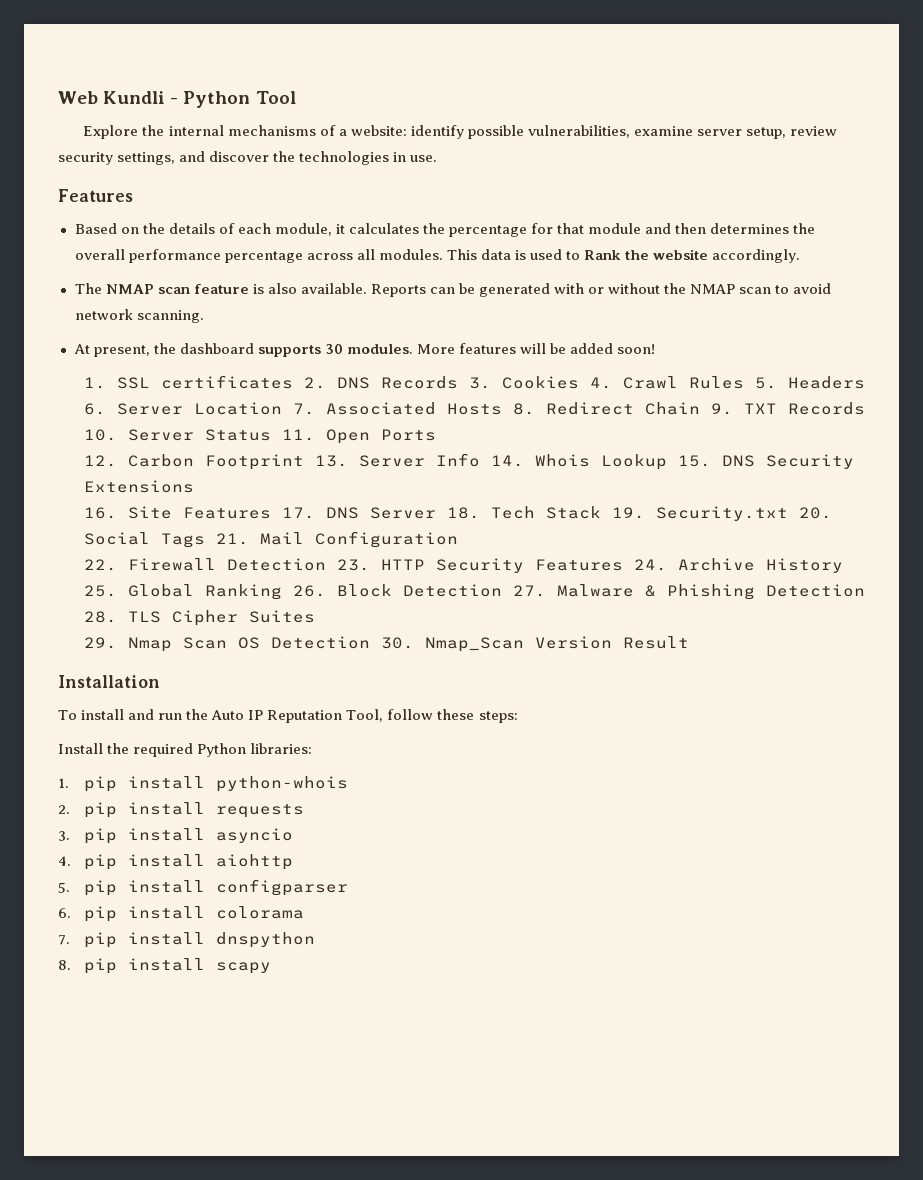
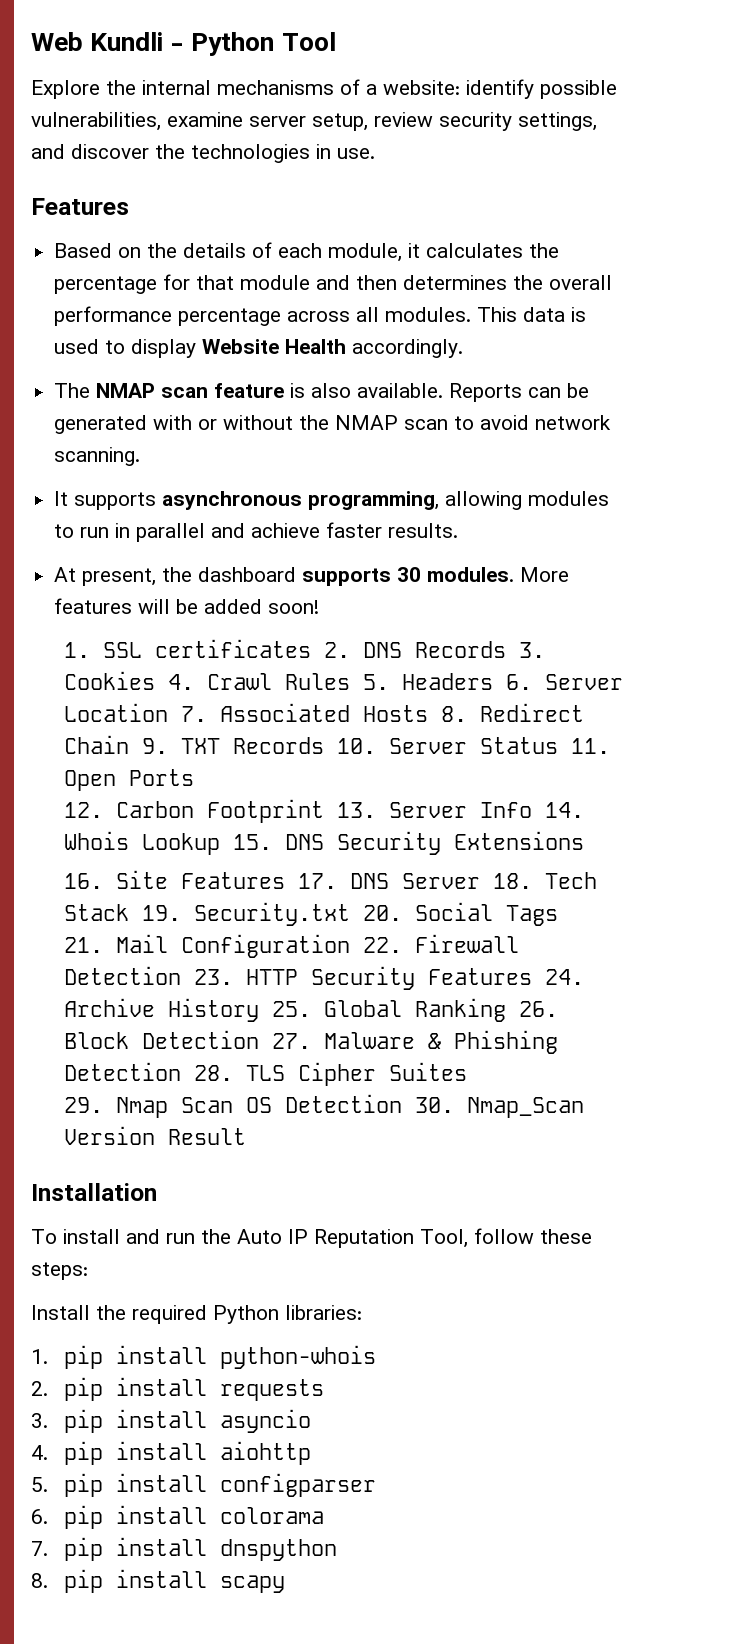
[584,249,709,260] Rank the website -> [131,339,347,358] display Website Health
(204, 316) none -> [54,491,610,510] [54,522,459,542] // It supports asynchronous programming, allowing modules to run in parallel and achieve faster results.
(205, 540) none -> (558, 915) //
(458, 539) // -> (350, 946) none

